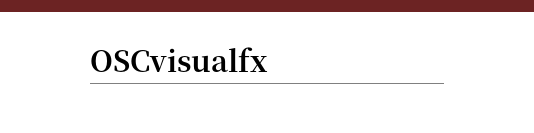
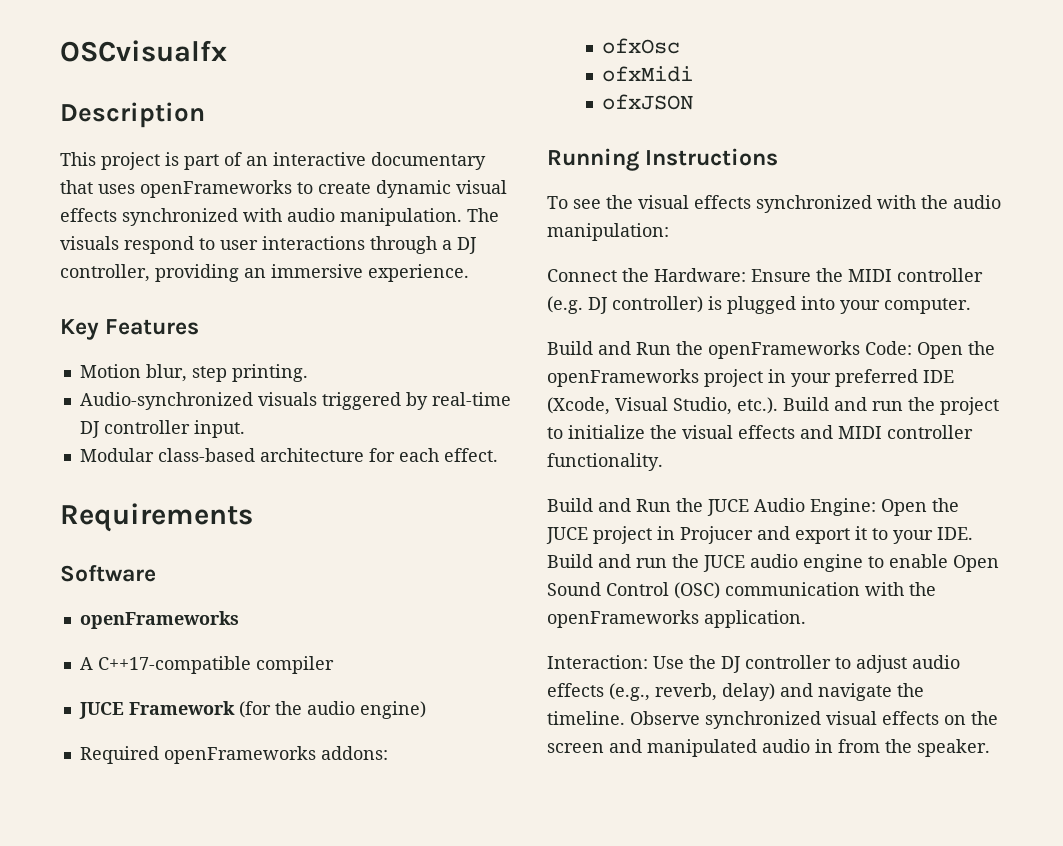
(268, 59) none -> [60,102,205,128] [60,152,486,170] [60,180,507,198] [60,208,499,226] [60,236,476,254] [60,264,469,282] [60,319,200,340] [79,364,308,382] [79,392,511,410] [79,420,245,438] [79,448,498,462] [60,503,253,532] [60,565,156,582] [79,611,239,629] [79,656,334,674] [78,701,426,719] [79,746,388,764] [602,38,681,54] [602,66,694,82] [602,94,694,110] [547,148,779,171] [547,195,1001,213] [547,223,669,241] [547,268,983,282] [547,296,971,314] [547,341,995,359] [547,369,954,387] [547,397,999,415] [547,425,973,439] [547,453,663,471] [547,498,959,516] [546,526,973,544] [547,554,999,572] [547,582,936,599] [547,610,806,628] [547,655,960,673] [547,683,924,701] [547,711,998,729] [547,739,990,757] // Description // This project is part of an interactive documentary that uses openFrameworks to create dynamic visual effects synchronized with audio manipulation. The visuals respond to user interactions through a DJ controller, providing an immersive experience. // Key Features // Motion blur, step printing. // Audio-synchronized visuals triggered by real-time DJ controller input. // Modular class-based architecture for each effect. // Requirements // Software // openFrameworks // A C++17-compatible compiler // JUCE Framework (for the audio engine) // Required openFrameworks addons: // ofxOsc // ofxMidi // ofxJSON // Running Instructions // To see the visual effects synchronized with the audio manipulation: // Connect the Hardware: Ensure the MIDI controller (e.g. DJ controller) is plugged into your computer. // Build and Run the openFrameworks Code: Open the openFrameworks project in your preferred IDE (Xcode, Visual Studio, etc.). Build and run the project to initialize the visual effects and MIDI controller functionality. // Build and Run the JUCE Audio Engine: Open the JUCE project in Projucer and export it to your IDE. Build and run the JUCE audio engine to enable Open Sound Control (OSC) communication with the openFrameworks application. // Interaction: Use the DJ controller to adjust audio effects (e.g., reverb, delay) and navigate the timeline. Observe synchronized visual effects on the screen and manipulated audio in from the speaker.

